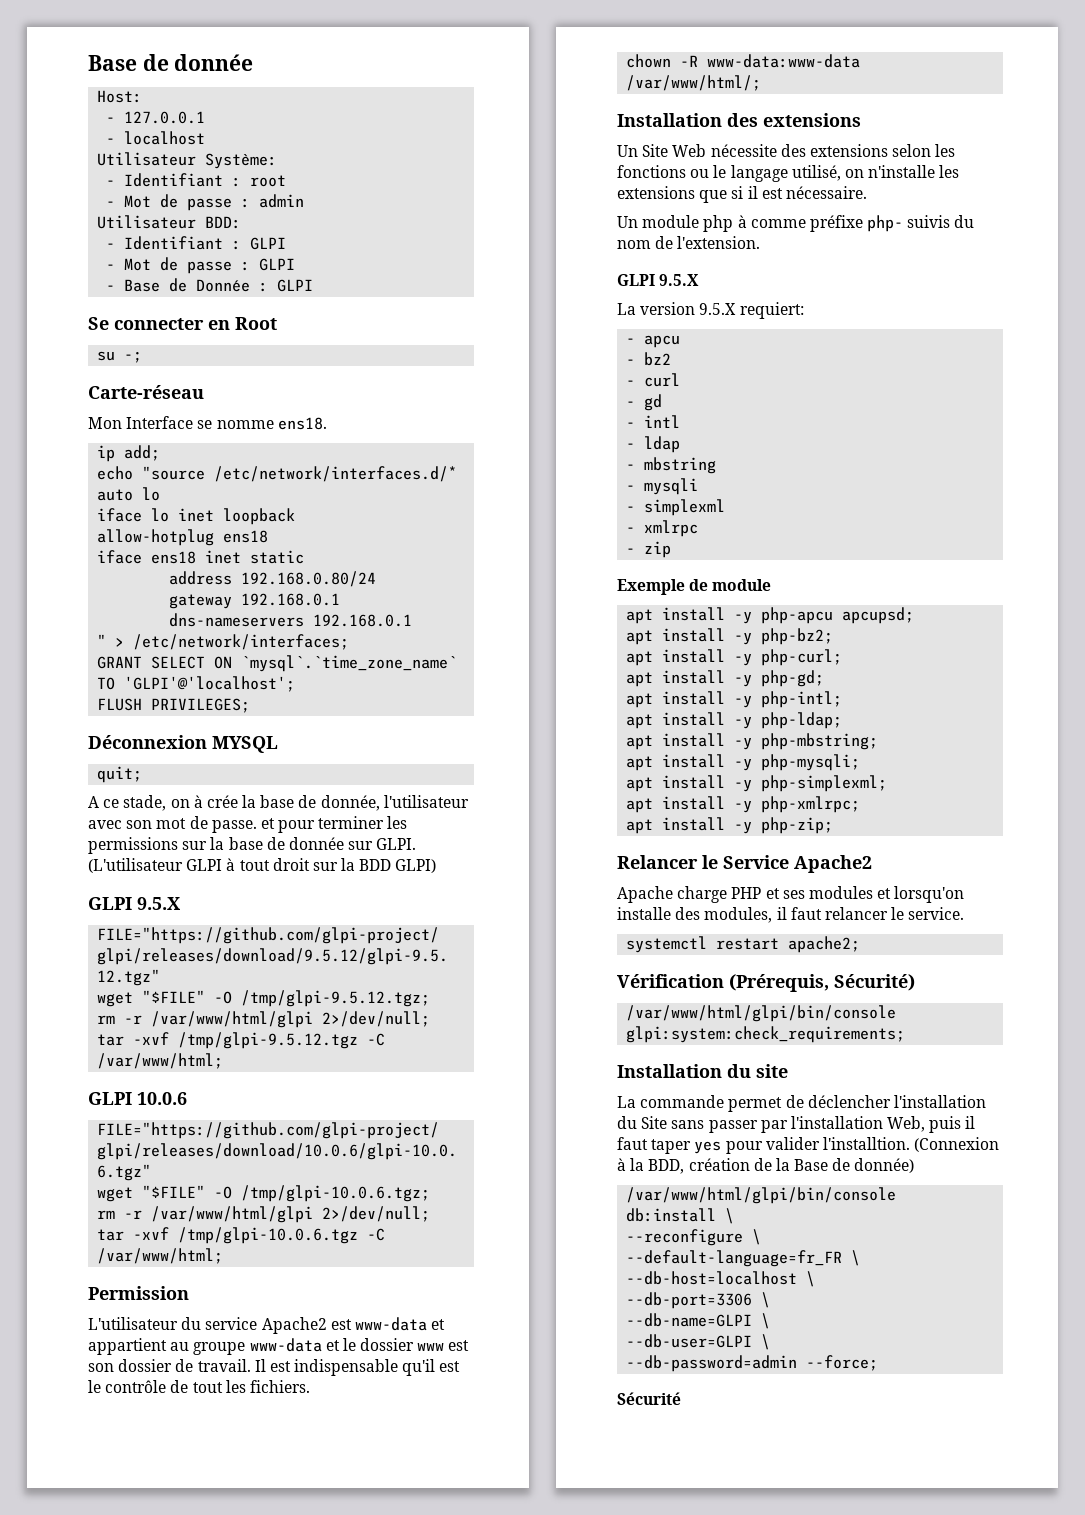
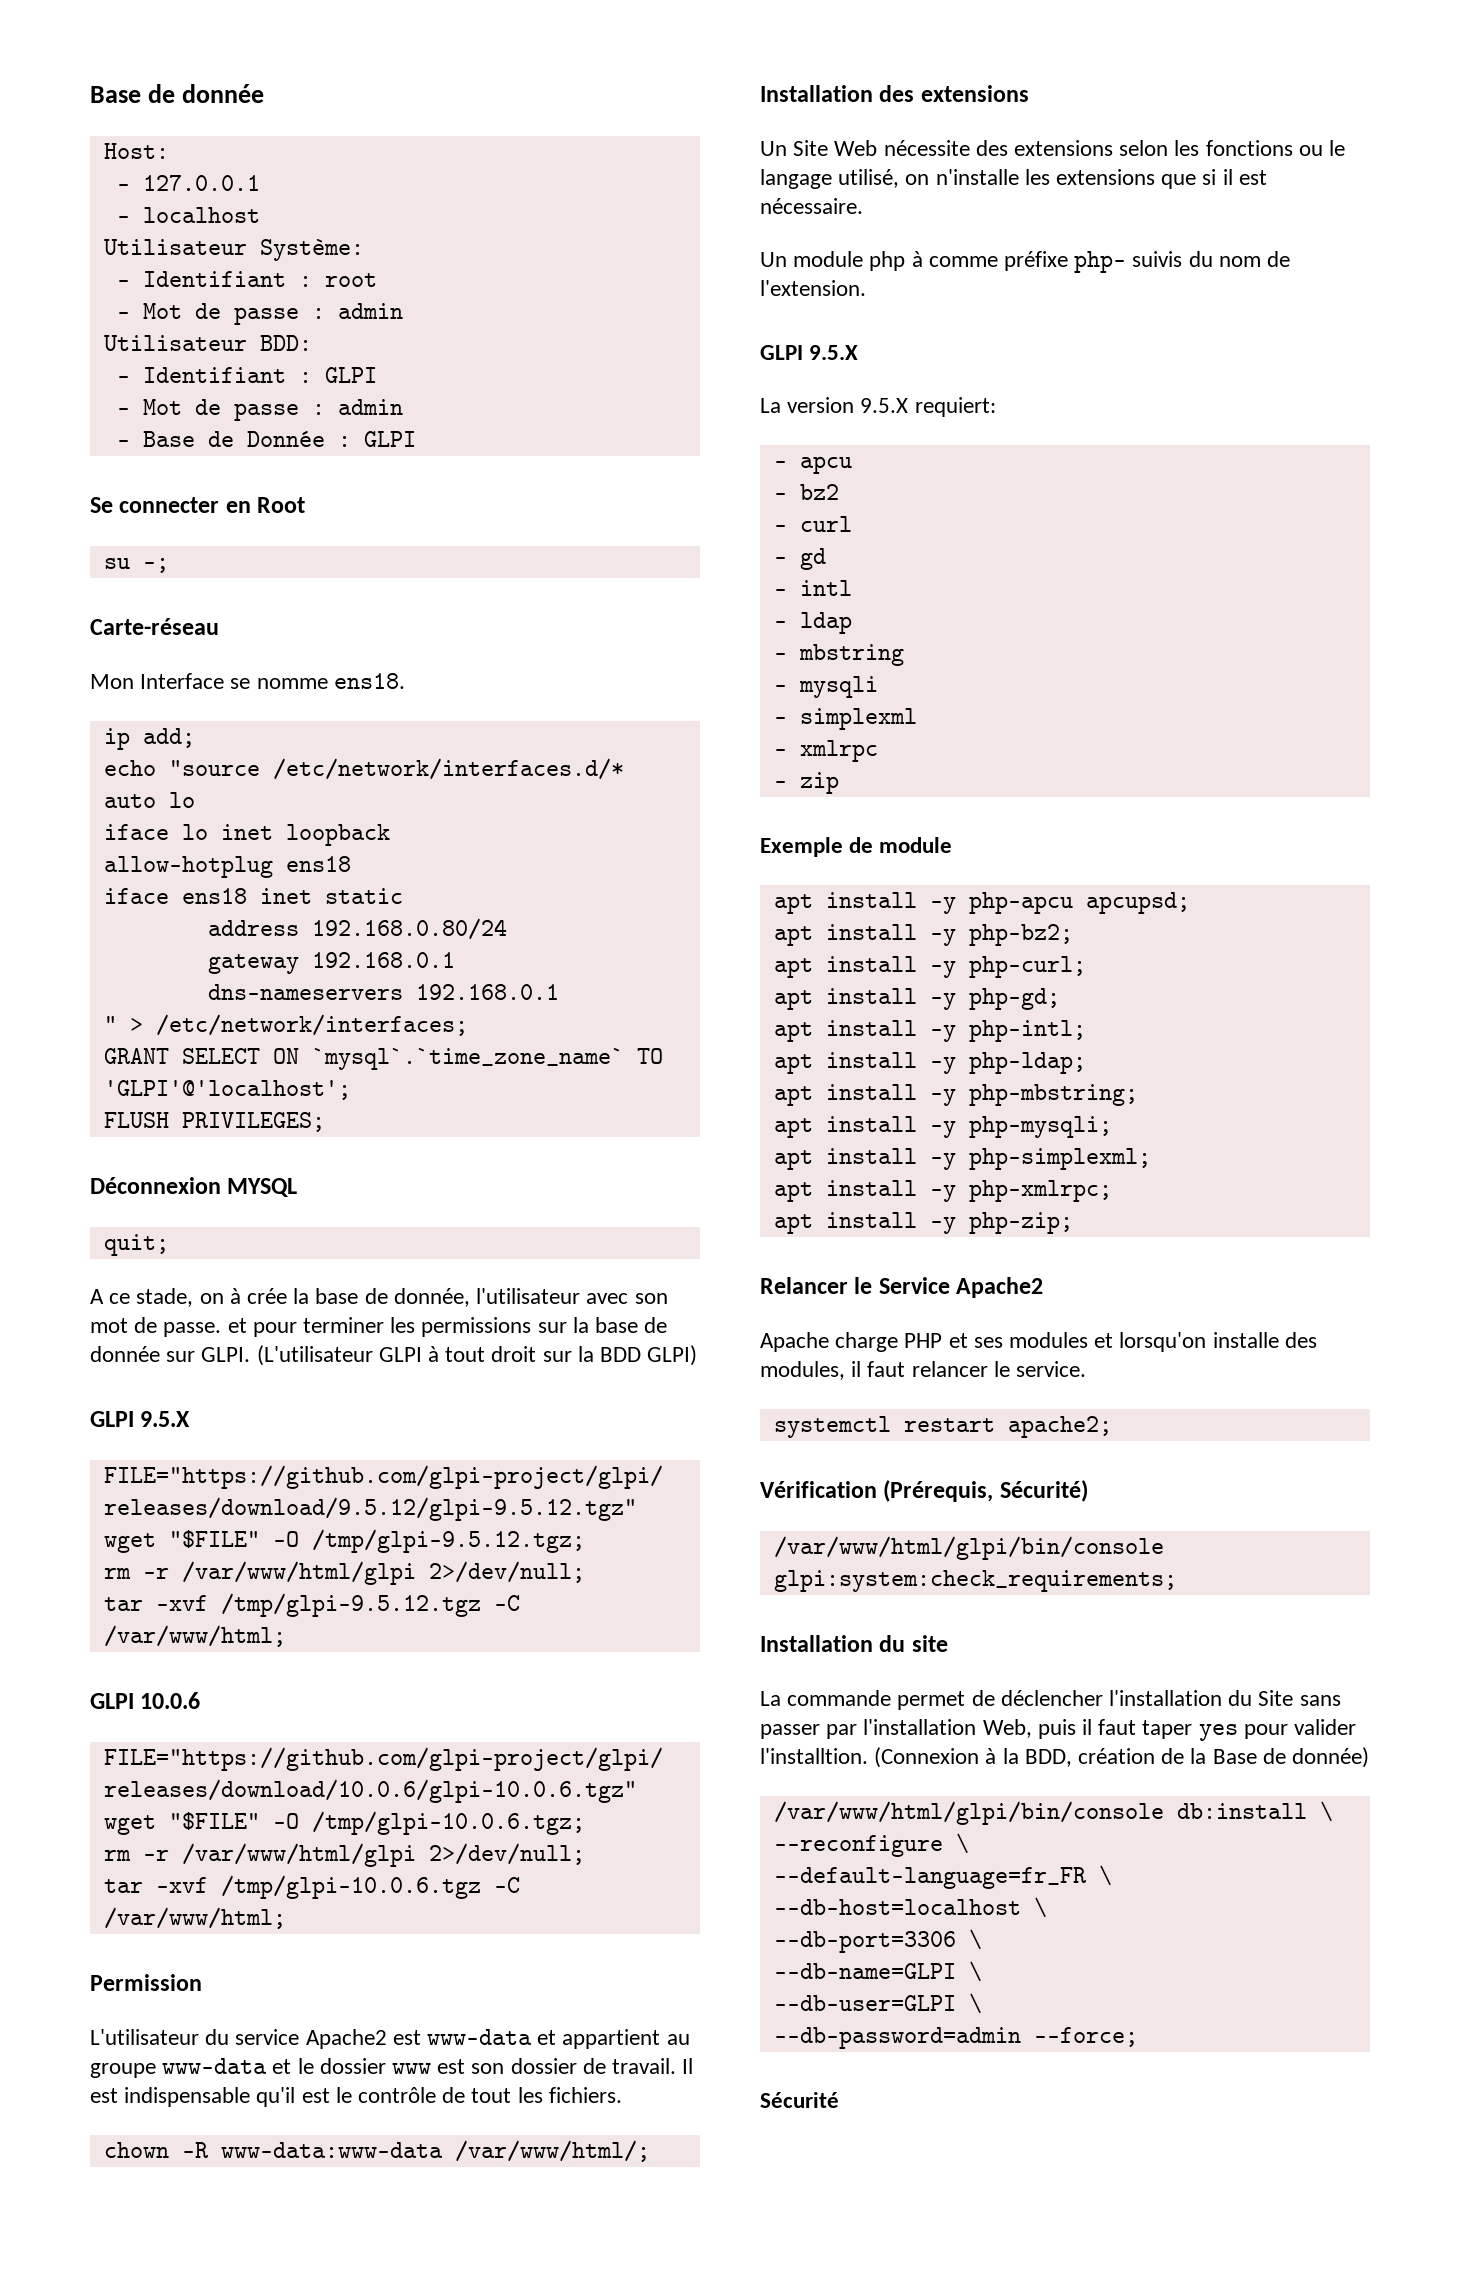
[259,258,296,271] GLPI -> [337,399,403,415] admin

